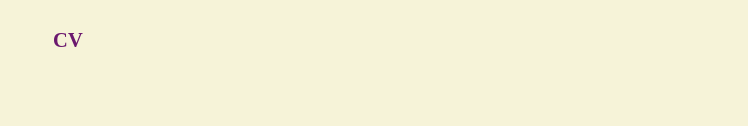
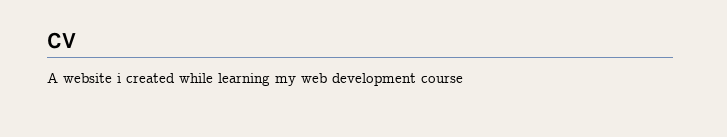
(83, 40) none -> [47,72,463,86] // A website i created while learning my web development course

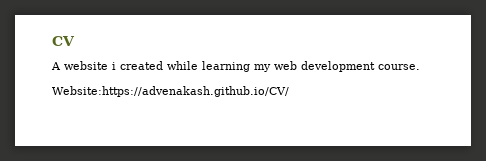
[421,75,463,83] course -> [378,64,420,70] [52,86,289,97] course. // Website:https://advenakash.github.io/CV/

